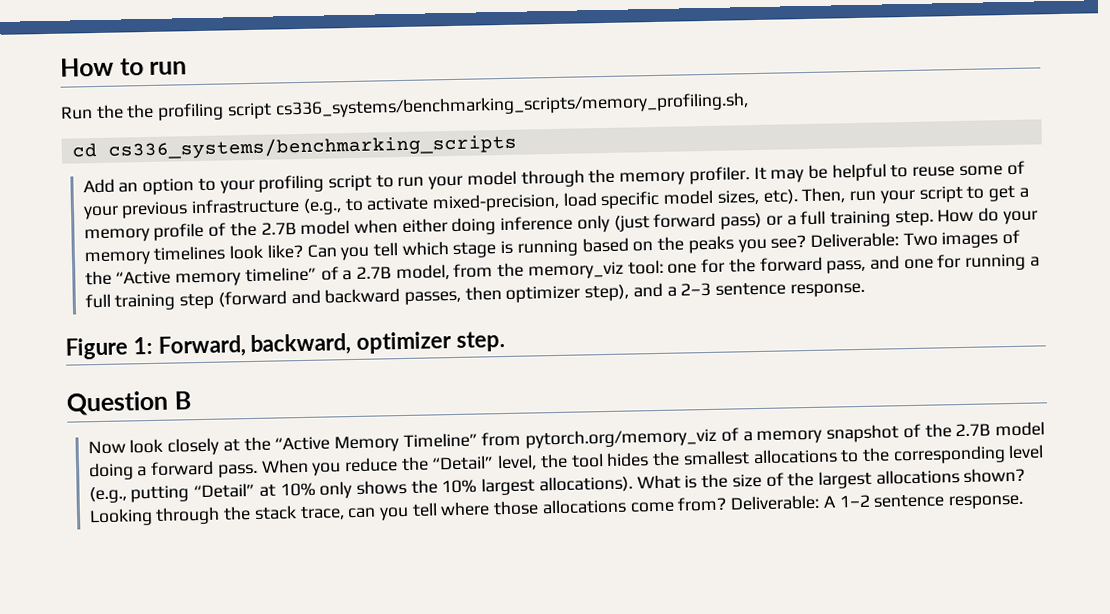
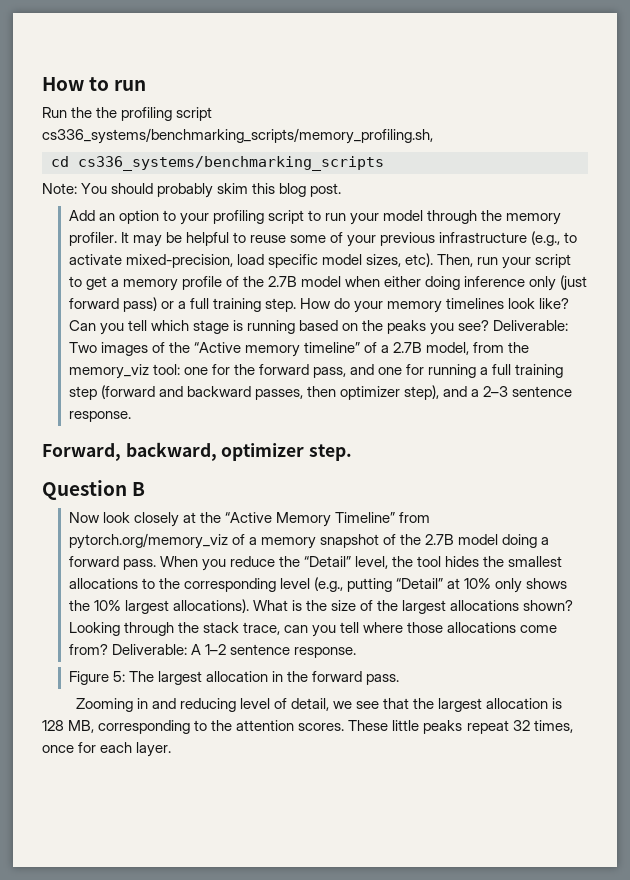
(517, 146) none -> [42,183,342,198] // Note: You should probably skim this blog post.
[65,336,153,360] Figure 1: -> (131, 416) none
(1025, 502) none -> [68,671,400,685] [75,698,563,712] [42,720,573,734] [42,742,172,757] // Figure 5: The largest allocation in the forward pass. // Zooming in and reducing level of detail, we see that the largest allocation is 128 MB, corresponding to the attention scores. These little peaks repeat 32 times, once for each layer.

